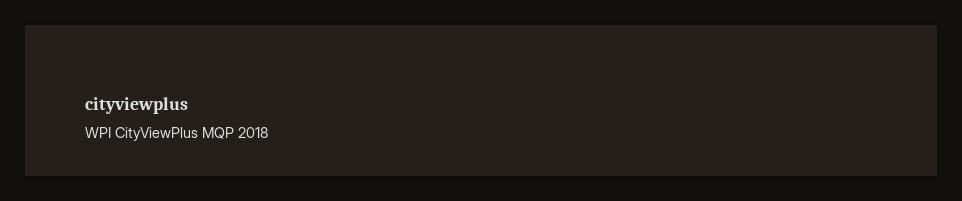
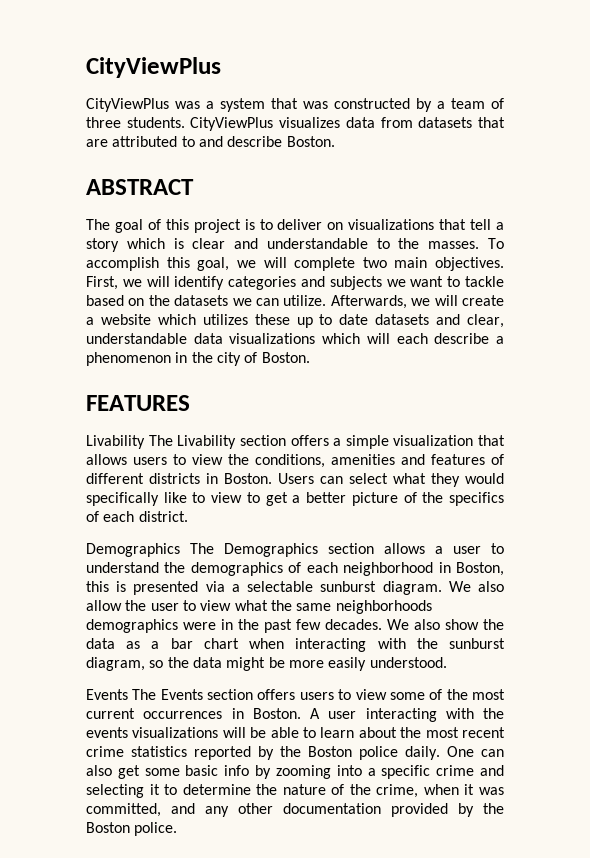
[85,97,188,114] [85,127,268,141] cityviewplus // WPI CityViewPlus MQP 2018 -> [86,57,221,78] [86,98,504,112] [86,117,506,131] [86,136,335,147] [86,179,194,195] [86,219,505,233] [86,238,504,252] [86,257,504,271] [86,276,505,290] [86,295,504,309] [86,314,504,328] [86,333,505,344] [86,352,310,366] [86,395,190,411] [86,435,505,449] [86,454,504,468] [86,473,504,487] [86,492,505,506] [86,511,188,522] [86,543,504,557] [86,562,504,576] [86,581,505,595] [86,600,432,614] [86,619,504,633] [86,638,506,652] [86,657,447,671] [86,689,506,700] [86,708,504,722] [86,727,505,738] [86,746,504,760] [86,765,504,779] [86,784,505,798] [86,803,504,817] [86,822,178,836] CityViewPlus // CityViewPlus was a system that was constructed by a team of three students. CityViewPlus visualizes data from datasets that are attributed to and describe Boston. // ABSTRACT // The goal of this project is to deliver on visualizations that tell a story which is clear and understandable to the masses. To accomplish this goal, we will complete two main objectives. First, we will identify categories and subjects we want to tackle based on the datasets we can utilize. Afterwards, we will create a website which utilizes these up to date datasets and clear, understandable data visualizations which will each describe a phenomenon in the city of Boston. // FEATURES // Livability The Livability section offers a simple visualization that allows users to view the conditions, amenities and features of different districts in Boston. Users can select what they would specifically like to view to get a better picture of the specifics of each district. // Demographics The Demographics section allows a user to understand the demographics of each neighborhood in Boston, this is presented via a selectable sunburst diagram. We also allow the user to view what the same neighborhoods demographics were in the past few decades. We also show the data as a bar chart when interacting with the sunburst diagram, so the data might be more easily understood. // Events The Events section offers users to view some of the most current occurrences in Boston. A user interacting with the events visualizations will be able to learn about the most recent crime statistics reported by the Boston police daily. One can also get some basic info by zooming into a specific crime and selecting it to determine the nature of the crime, when it was committed, and any other documentation provided by the Boston police.

